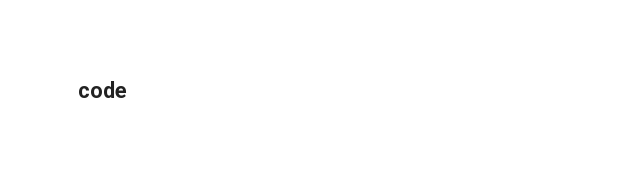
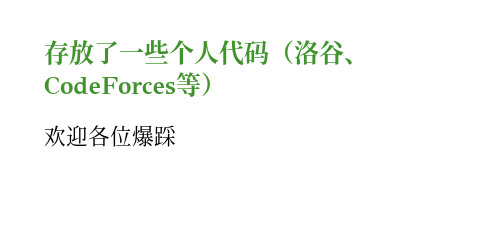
[78,81,127,98] code -> [44,40,369,66] [44,72,226,97] [44,125,176,147] 存放了一些个人代码（洛谷、CodeForces等） // 欢迎各位爆踩

